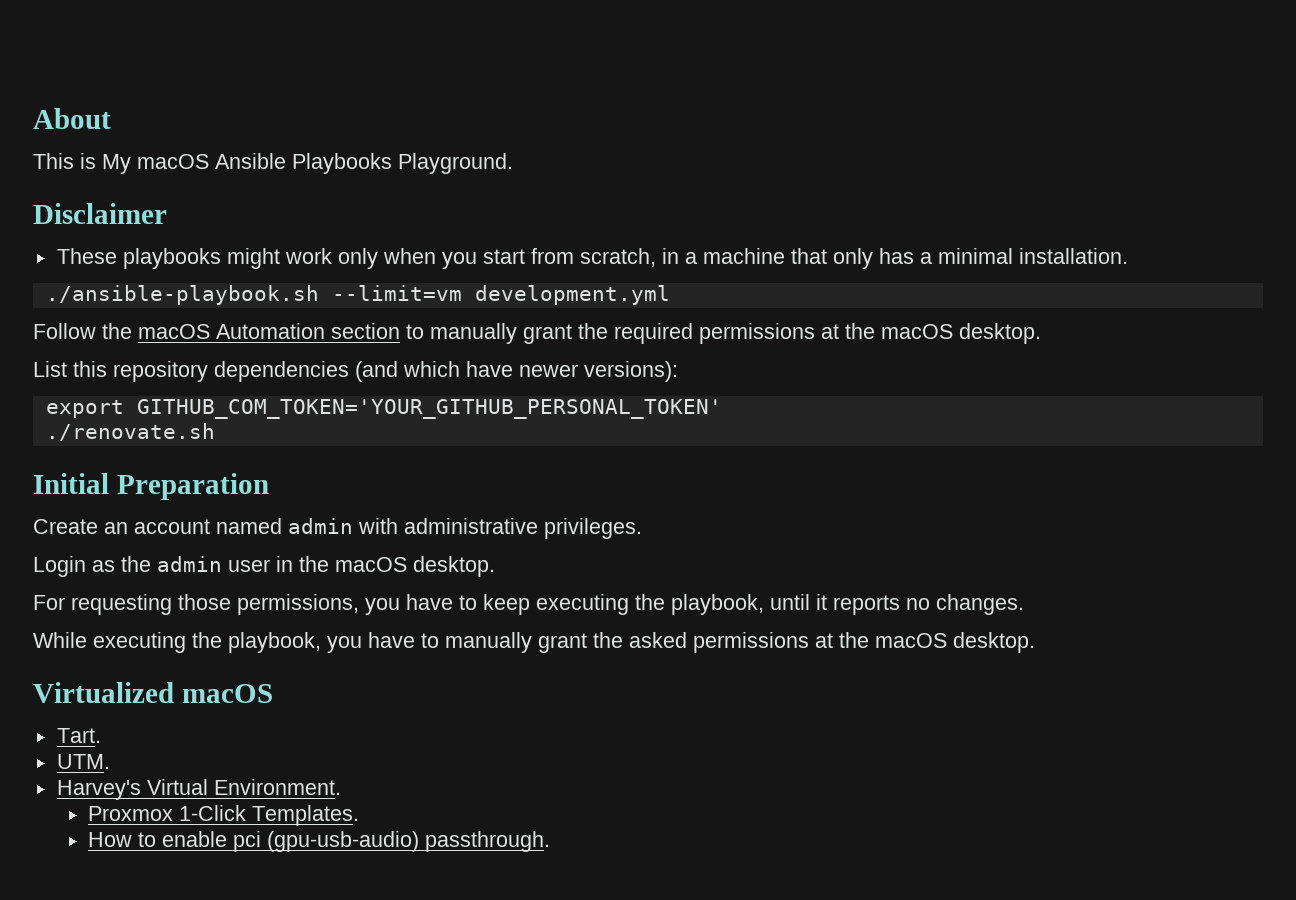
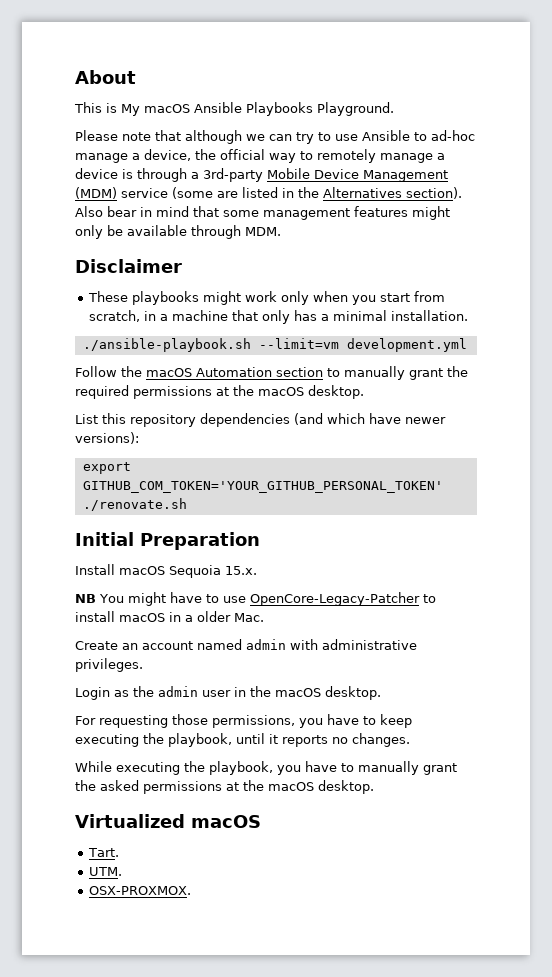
(513, 163) none -> [75,130,475,144] [75,149,445,163] [75,168,448,182] [75,187,462,199] [75,206,450,220] [75,225,281,239] // Please note that although we can try to use Ansible to ad-hoc manage a device, the official way to remotely manage a device is through a 3rd-party Mobile Device Management (MDM) service (some are listed in the Alternatives section). Also bear in mind that some management features might only be available through MDM.
(269, 486) none -> [75,564,257,578] [75,592,436,606] [75,611,264,622] // Install macOS Sequoia 15.x. // NB You might have to use OpenCore-Legacy-Patcher to install macOS in a older Mac.
[56,779,341,800] [87,805,359,826] [87,831,550,852] Harvey's Virtual Environment. // Proxmox 1-Click Templates. // How to enable pci (gpu-usb-audio) passthrough. -> [88,886,191,895] OSX-PROXMOX.

